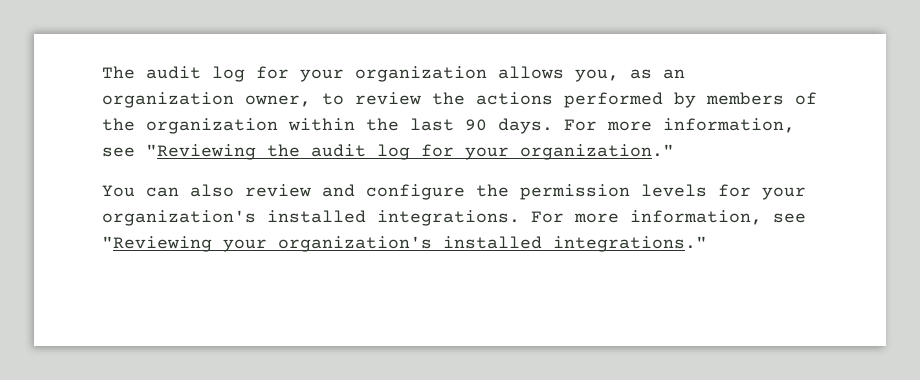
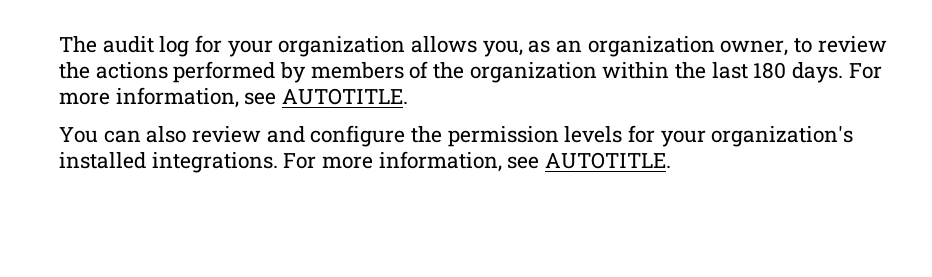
[465,119,487,131] 90 -> [753,62,787,79] 180
[146,144,674,160] "Reviewing the audit log for your organization." -> [282,88,409,105] AUTOTITLE.
[102,236,707,252] "Reviewing your organization's installed integrations." -> [545,152,672,169] AUTOTITLE.

